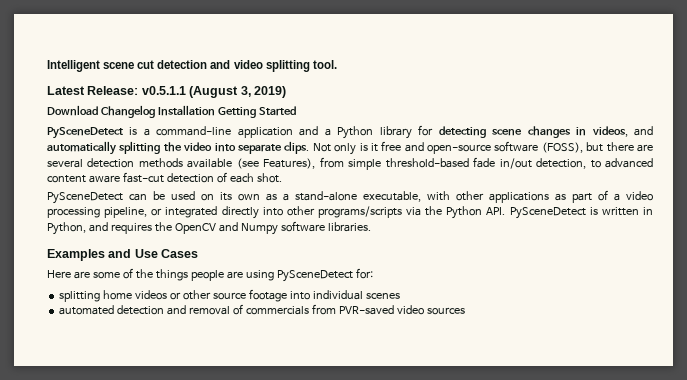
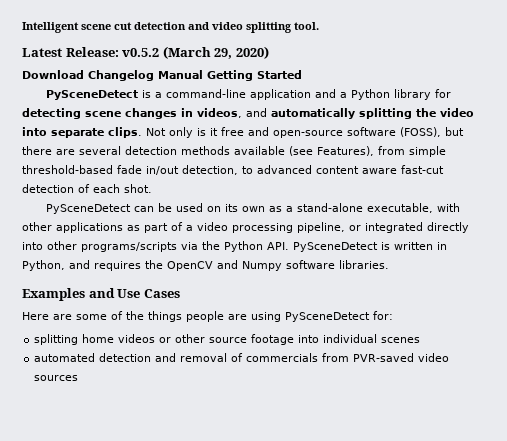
[141,86,286,98] v0.5.1.1 (August 3, 2019) -> [122,46,269,59] v0.5.2 (March 29, 2020)
[157,105,215,116] Installation -> [158,70,203,79] Manual

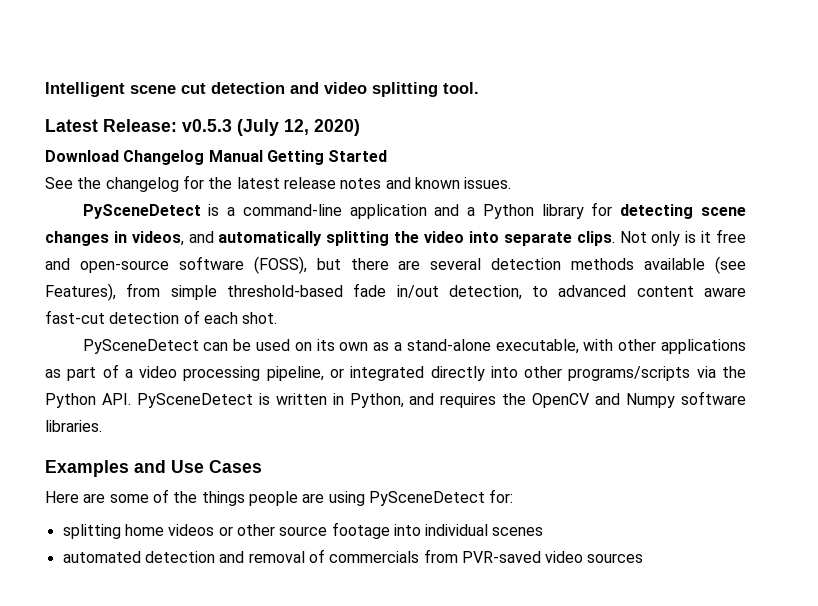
[122,46,233,59] v0.5.2 (March 29, -> [182,119,309,136] v0.5.3 (July 12,
(302, 74) none -> [45,175,512,192] // See the changelog for the latest release notes and known issues.

